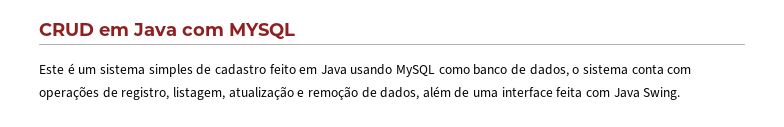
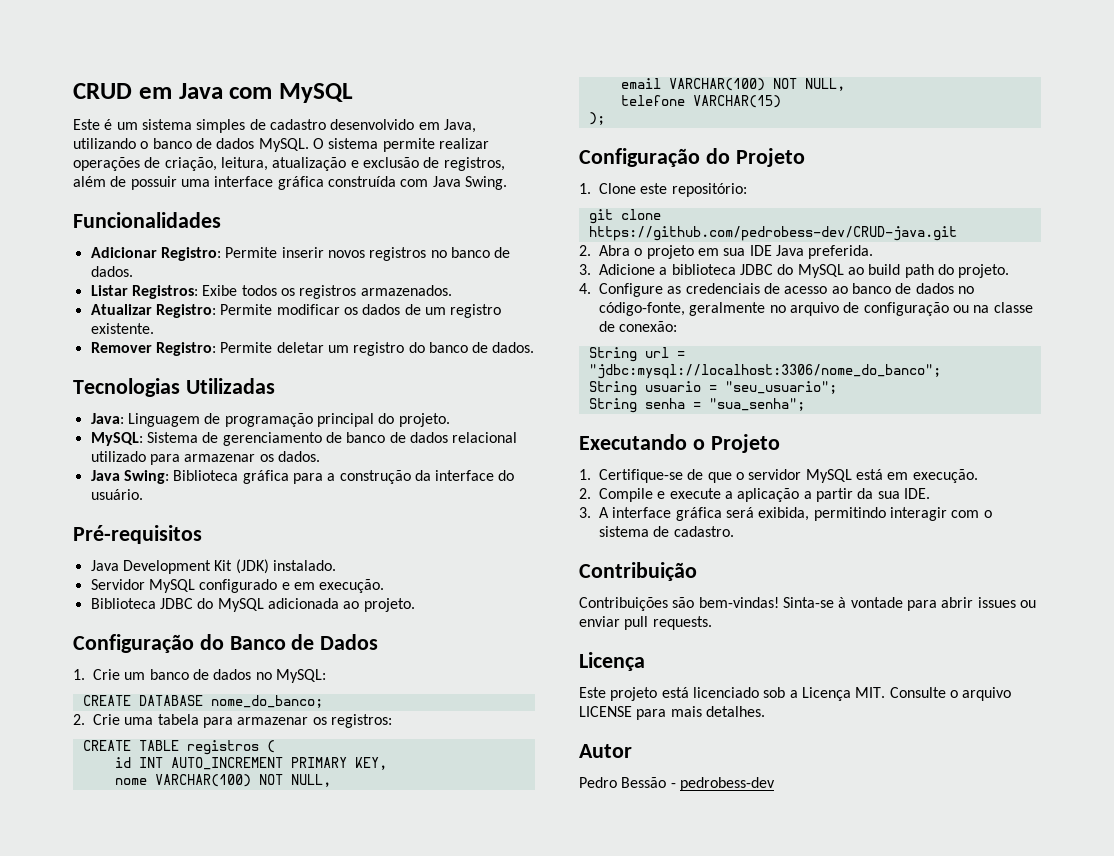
[229,23,295,39] MYSQL -> [279,83,353,103] MySQL
[269,64,692,77] [39,86,420,100] feito em Java usando MySQL como banco de dados, o sistema conta com operações de registro, listagem, atualização e remoção de dados, -> [330,119,476,133] [73,138,489,152] [73,157,505,171] desenvolvido em Java, utilizando o banco de dados MySQL. O sistema permite realizar operações de criação, leitura, atualização e exclusão de registros,
(470, 92) none -> [130,176,177,190] possuir
[556,87,583,98] feita -> [277,176,396,190] gráfica construída
(681, 93) none -> [73,212,221,228] [90,247,511,261] [90,266,133,277] [90,285,452,299] [90,304,502,318] [90,323,154,334] [90,342,535,356] [73,378,275,397] [90,413,450,427] [90,432,518,446] [90,451,320,465] [90,470,515,484] [90,489,143,500] [73,525,202,544] [90,559,336,574] [90,579,385,593] [90,598,415,612] [73,634,379,653] [73,669,326,683] [82,695,323,708] [73,714,392,728] [82,740,275,755] [114,757,387,770] [114,774,331,787] [620,78,845,91] [620,95,781,108] [588,112,605,125] [579,148,805,167] [579,183,747,197] [588,209,661,224] [588,226,957,241] [579,245,874,259] [579,264,1010,278] [579,283,974,297] [599,302,1033,316] [599,321,678,332] [588,347,685,362] [588,364,941,379] [588,381,837,396] [588,398,805,413] [579,434,780,453] [579,469,978,483] [579,488,930,502] [579,507,992,521] [599,526,734,537] [579,562,697,581] [579,597,1036,611] [579,616,712,630] [579,652,645,671] [579,687,1012,701] [579,706,765,720] [579,744,632,758] [579,777,775,791] // Funcionalidades // Adicionar Registro: Permite inserir novos registros no banco de dados. // Listar Registros: Exibe todos os registros armazenados. // Atualizar Registro: Permite modificar os dados de um registro existente. // Remover Registro: Permite deletar um registro do banco de dados. // Tecnologias Utilizadas // Java: Linguagem de programação principal do projeto. // MySQL: Sistema de gerenciamento de banco de dados relacional utilizado para armazenar os dados. // Java Swing: Biblioteca gráfica para a construção da interface do usuário. // Pré-requisitos // Java Development Kit (JDK) instalado. // Servidor MySQL configurado e em execução. // Biblioteca JDBC do MySQL adicionada ao projeto. // Configuração do Banco de Dados // 1. Crie um banco de dados no MySQL: // CREATE DATABASE nome_do_banco; // 2. Crie uma tabela para armazenar os registros: // CREATE TABLE registros ( // id INT AUTO_INCREMENT PRIMARY KEY, // nome VARCHAR(100) NOT NULL, // email VARCHAR(100) NOT NULL, // telefone VARCHAR(15) // ); // Configuração do Projeto // 1. Clone este repositório: // git clone https://github.com/pedrobess-dev/CRUD-java.git // 2. Abra o projeto em sua IDE Java preferida. // 3. Adicione a biblioteca JDBC do MySQL ao build path do projeto. // 4. Configure as credenciais de acesso ao banco de dados no código-fonte, geralmente no arquivo de configuração ou na classe de conexão: // String url = "jdbc:mysql://localhost:3306/nome_do_banco"; // String usuario = "seu_usuario"; // String senha = "sua_senha"; // Executando o Projeto // 1. Certifique-se de que o servidor MySQL está em execução. // 2. Compile e execute a aplicação a partir da sua IDE. // 3. A interface gráfica será exibida, permitindo interagir com o sistema de cadastro. // Contribuição // Contribuições são bem-vindas! Sinta-se à vontade para abrir issues ou enviar pull requests. // Licença // Este projeto está licenciado sob a Licença MIT. Consulte o arquivo LICENSE para mais detalhes. // Autor // Pedro Bessão - pedrobess-dev

